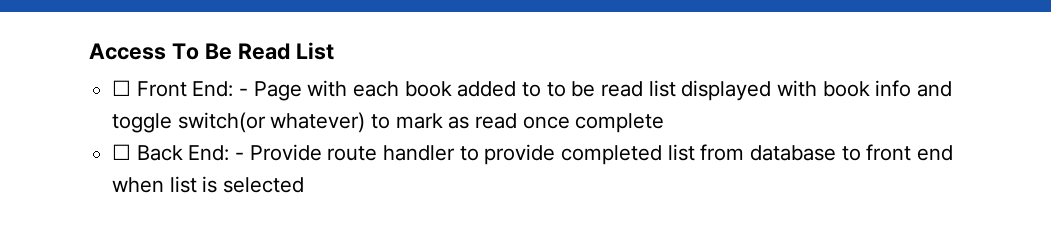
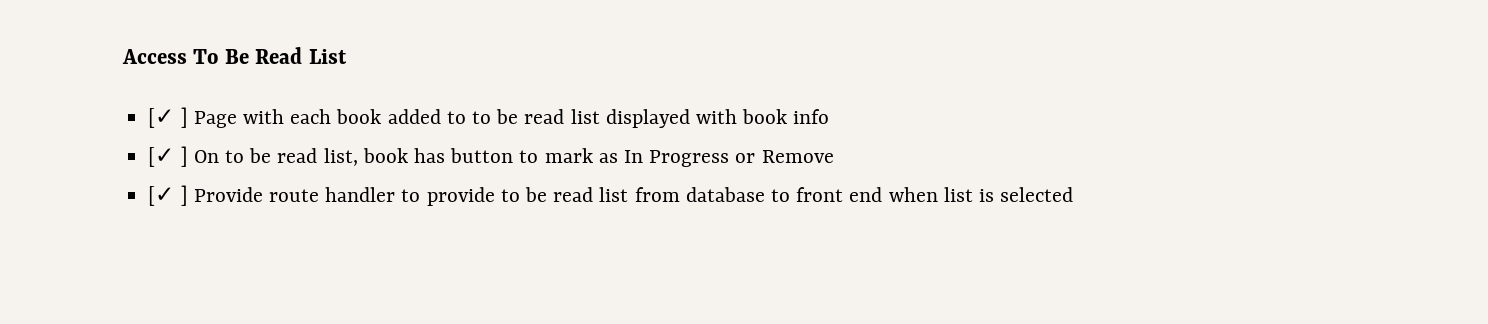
[112,80,249,97] ☐ Front End: - -> [148,107,188,128] [✓ ]
[917,81,953,97] [112,112,665,133] [112,144,245,161] and toggle switch(or whatever) to mark as read once complete // ☐ Back End: - -> [148,146,834,167] [148,185,188,206] // [✓ ] On to be read list, book has button to mark as In Progress or Remove // [✓ ]
[561,145,663,165] completed -> [500,187,594,202] to be read

